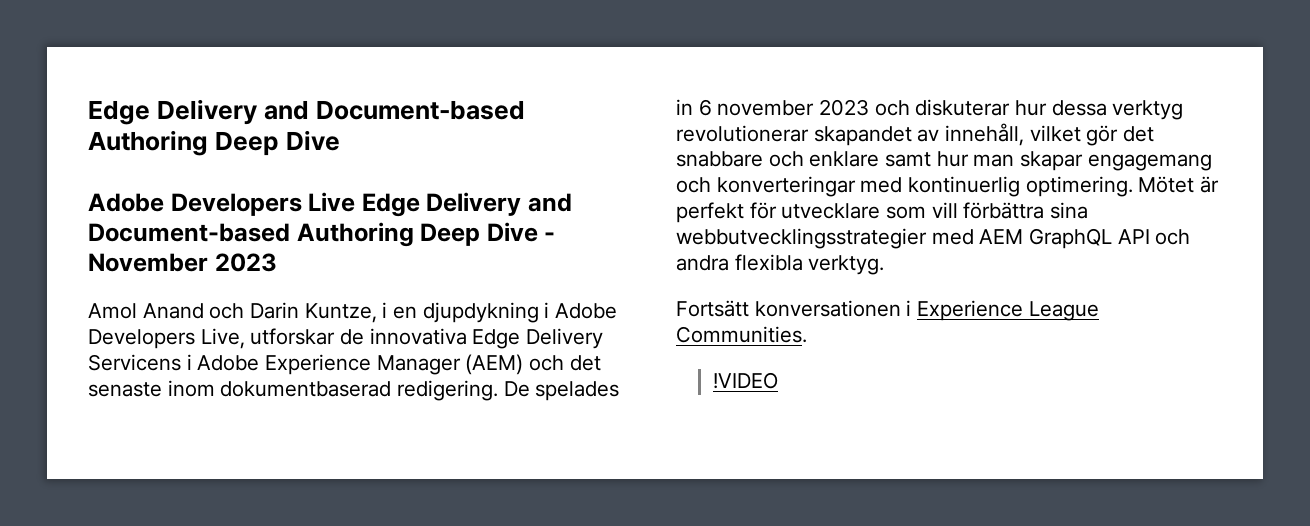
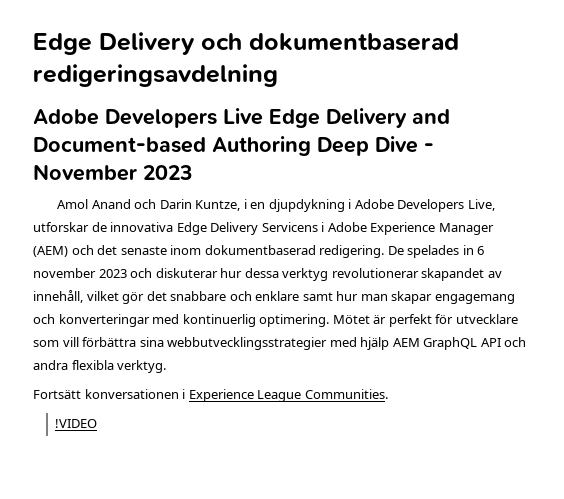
[88,99,525,125] [88,130,340,156] Edge Delivery and Document-based Authoring Deep Dive -> [33,32,459,55] [33,64,278,87] Edge Delivery och dokumentbaserad redigeringsavdelning
(974, 237) none -> [360,337,390,350] hjälp

